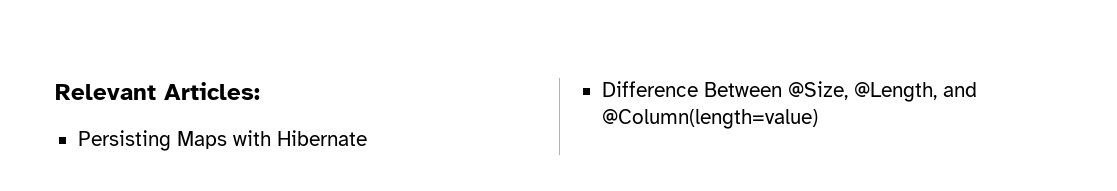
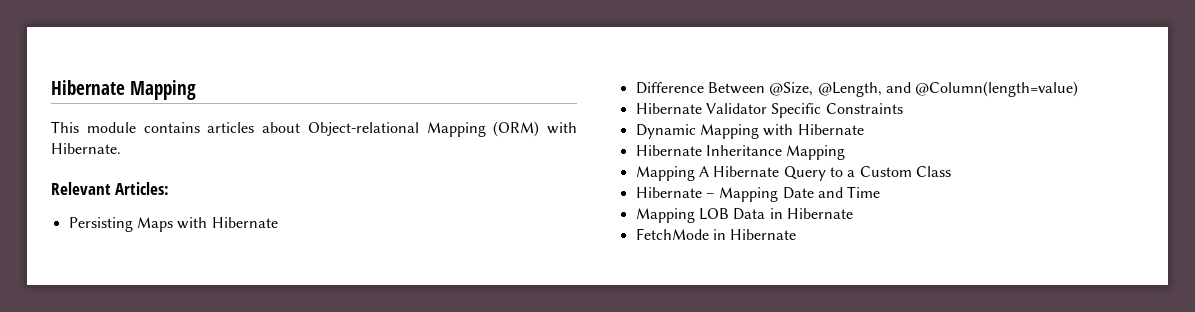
(55, 92) none -> [51,80,196,100] [51,121,577,137] [51,143,121,154] Hibernate Mapping // This module contains articles about Object-relational Mapping (ORM) with Hibernate. //
(818, 119) none -> [635,103,903,118] [635,124,864,139] [635,145,846,160] [635,166,951,181] [635,186,881,202] [635,208,853,223] [635,228,797,240] // Hibernate Validator Specific Constraints // Dynamic Mapping with Hibernate // Hibernate Inheritance Mapping // Mapping A Hibernate Query to a Custom Class // Hibernate – Mapping Date and Time // Mapping LOB Data in Hibernate // FetchMode in Hibernate

